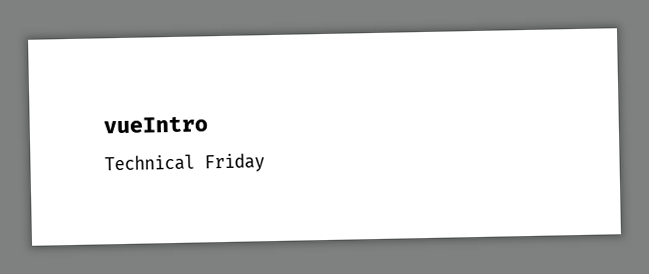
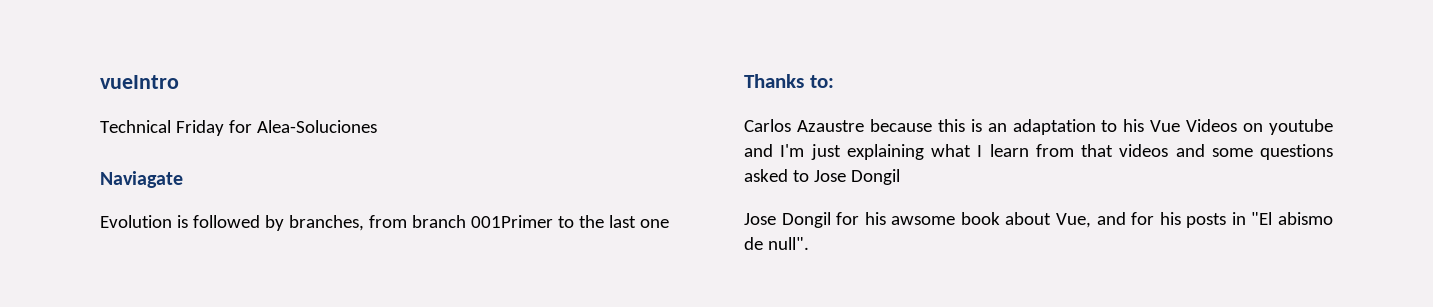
(265, 163) none -> [228,120,377,133] [100,171,183,188] [100,215,669,231] [744,74,834,88] [744,119,1333,135] [744,144,1333,160] [744,169,900,185] [744,212,1333,228] [744,237,809,250] for Alea-Soluciones // Naviagate // Evolution is followed by branches, from branch 001Primer to the last one // Thanks to: // Carlos Azaustre because this is an adaptation to his Vue Videos on youtube and I'm just explaining what I learn from that videos and some questions asked to Jose Dongil // Jose Dongil for his awsome book about Vue, and for his posts in "El abismo de null".

